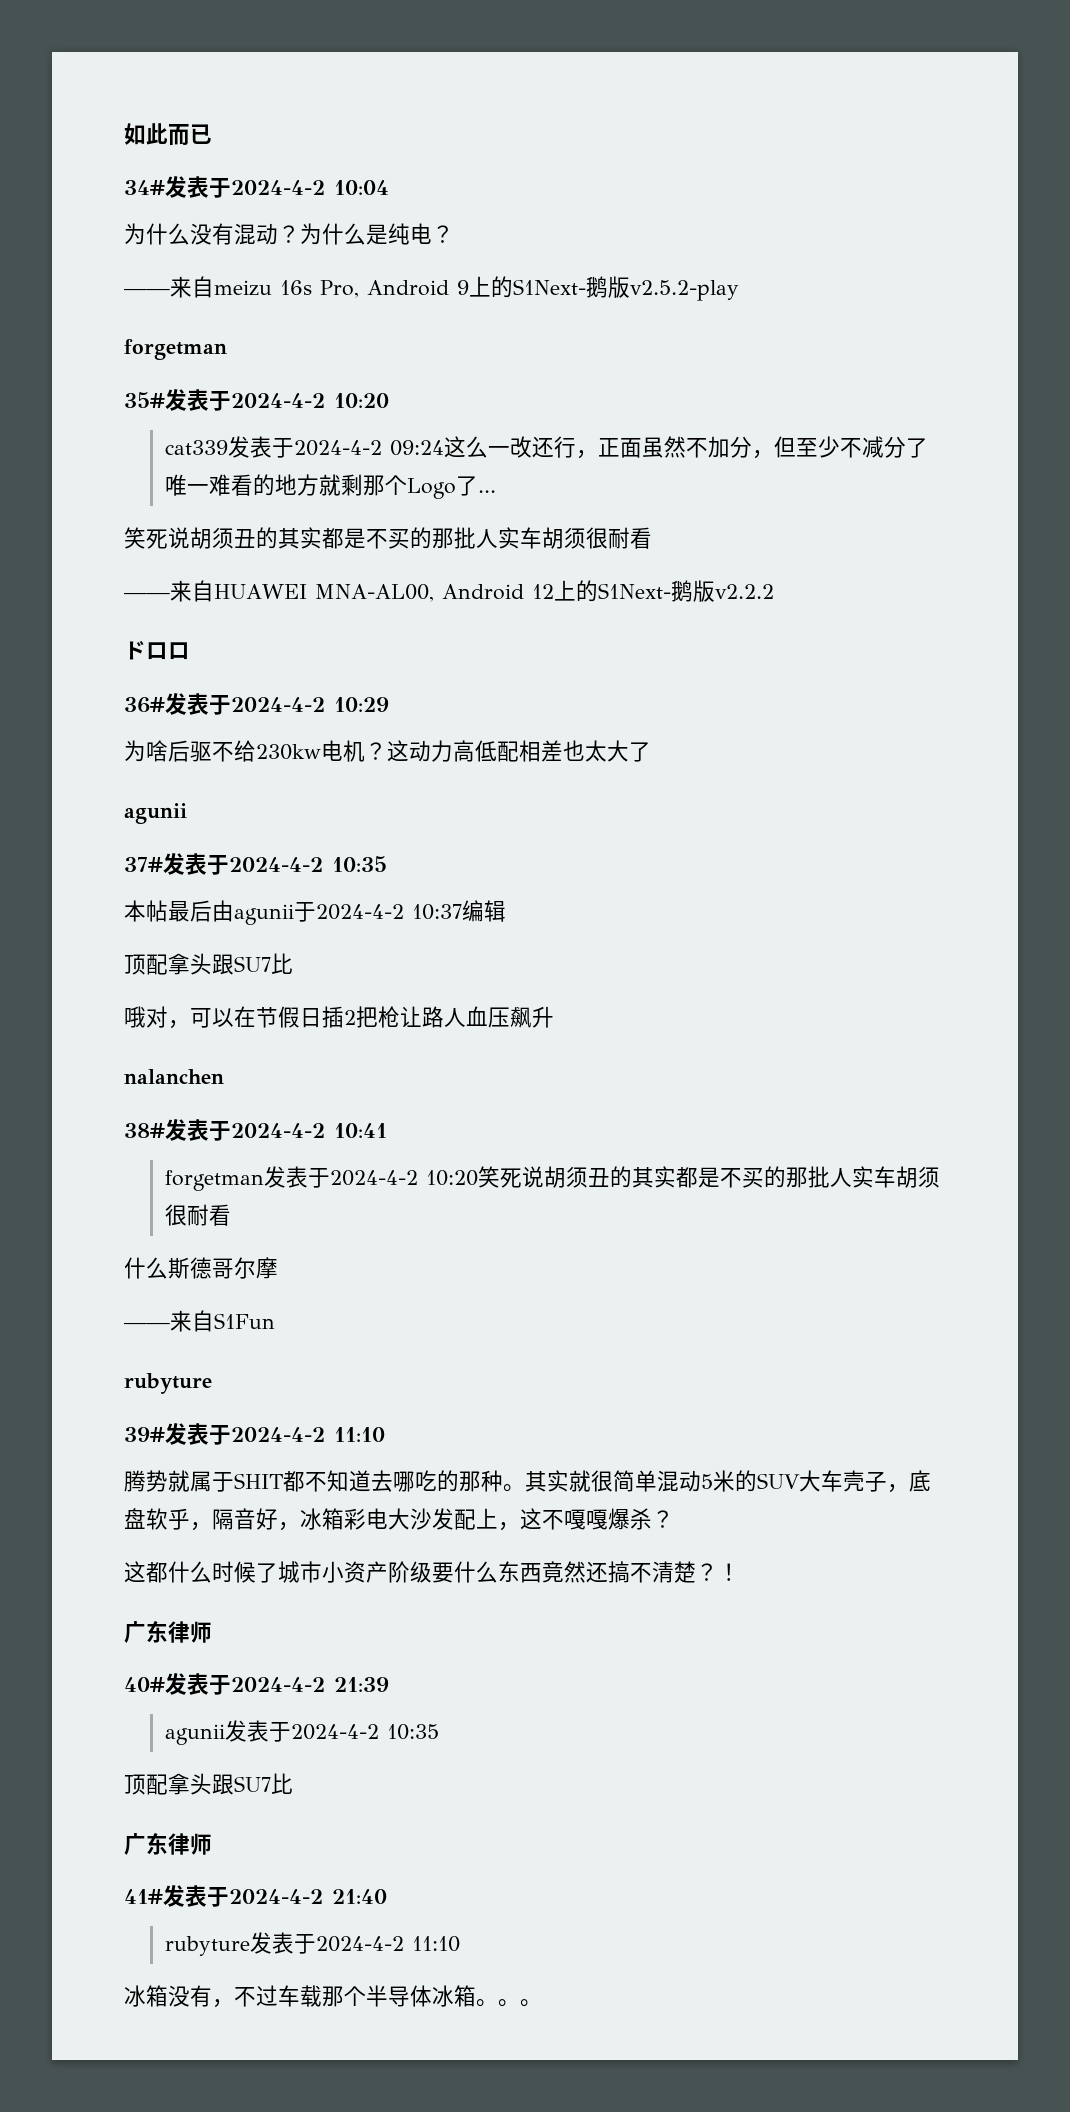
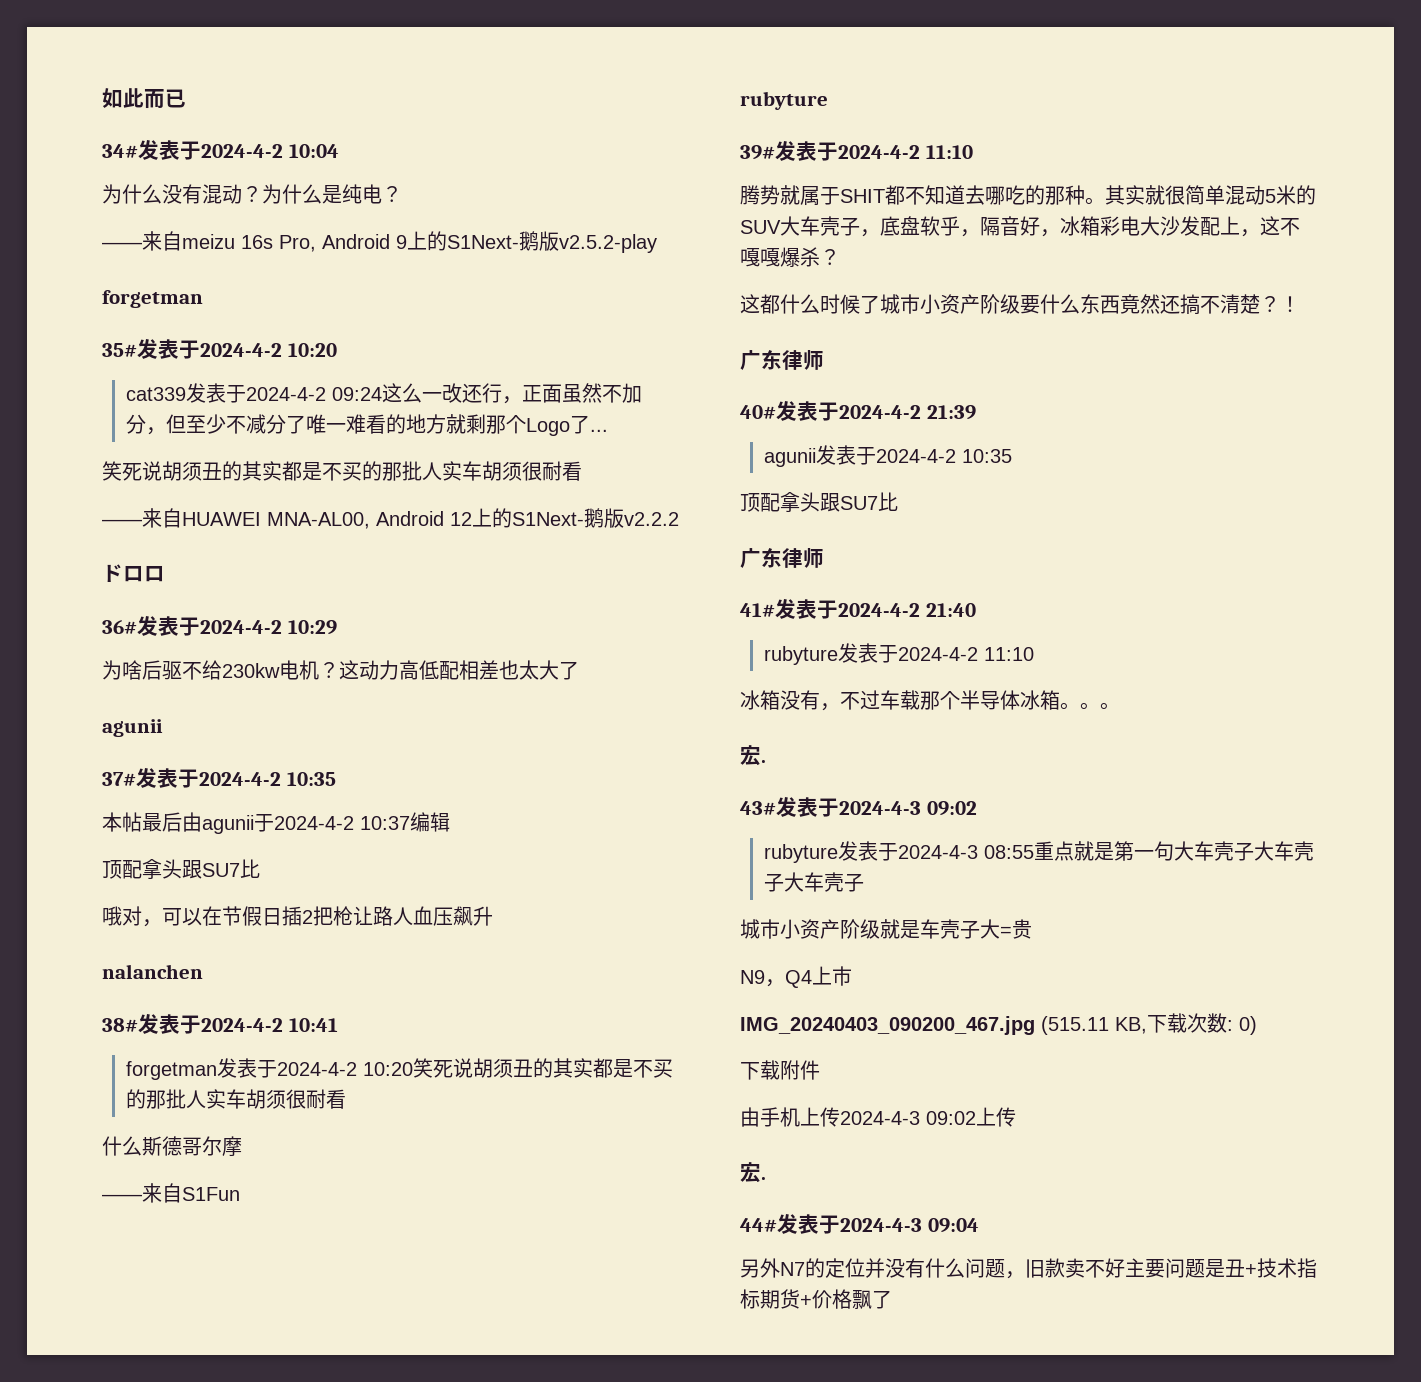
(542, 2003) none -> [740,745,766,766] [740,797,977,817] [763,841,1314,863] [763,872,864,892] [740,919,1032,939] [740,966,852,988] [740,1013,1257,1035] [740,1060,820,1080] [740,1107,1016,1127] [740,1162,766,1183] [740,1214,979,1234] [740,1258,1317,1279] [740,1289,892,1310] // 宏. // 43#发表于2024-4-3 09:02 // rubyture发表于2024-4-3 08:55重点就是第一句大车壳子大车壳子大车壳子 // 城市小资产阶级就是车壳子大=贵 // N9，Q4上市 // IMG_20240403_090200_467.jpg (515.11 KB,下载次数: 0) // 下载附件 // 由手机上传2024-4-3 09:02上传 // 宏. // 44#发表于2024-4-3 09:04 // 另外N7的定位并没有什么问题，旧款卖不好主要问题是丑+技术指标期货+价格飘了

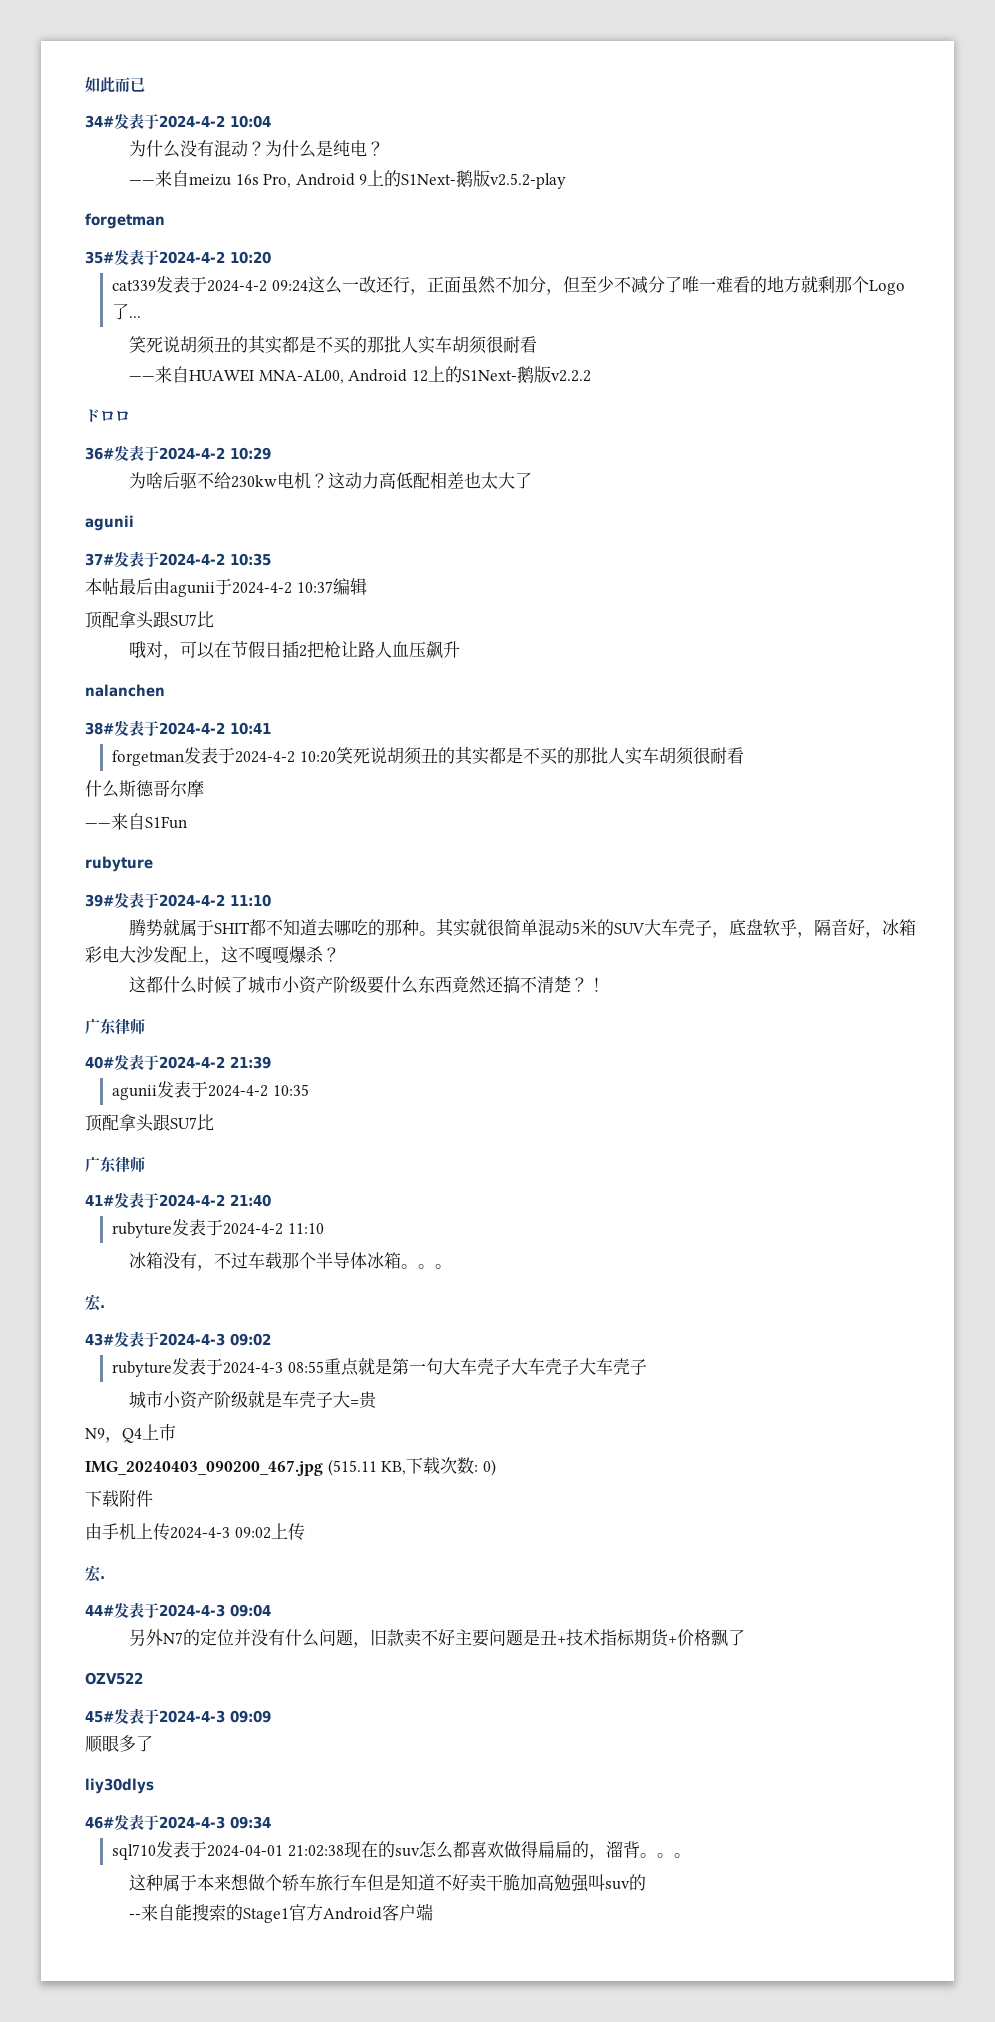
(892, 1299) none -> [85,1672,143,1685] [85,1708,271,1725] [85,1735,153,1753] [85,1778,154,1794] [85,1814,271,1831] [112,1841,691,1860] [129,1874,647,1892] [129,1903,434,1923] // OZV522 // 45#发表于2024-4-3 09:09 // 顺眼多了 // liy30dlys // 46#发表于2024-4-3 09:34 // sql710发表于2024-04-01 21:02:38现在的suv怎么都喜欢做得扁扁的，溜背。。。 // 这种属于本来想做个轿车旅行车但是知道不好卖干脆加高勉强叫suv的 // --来自能搜索的Stage1官方Android客户端

